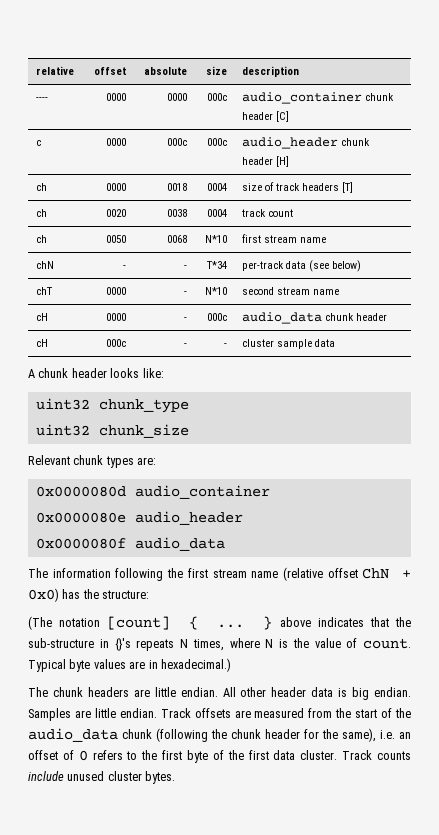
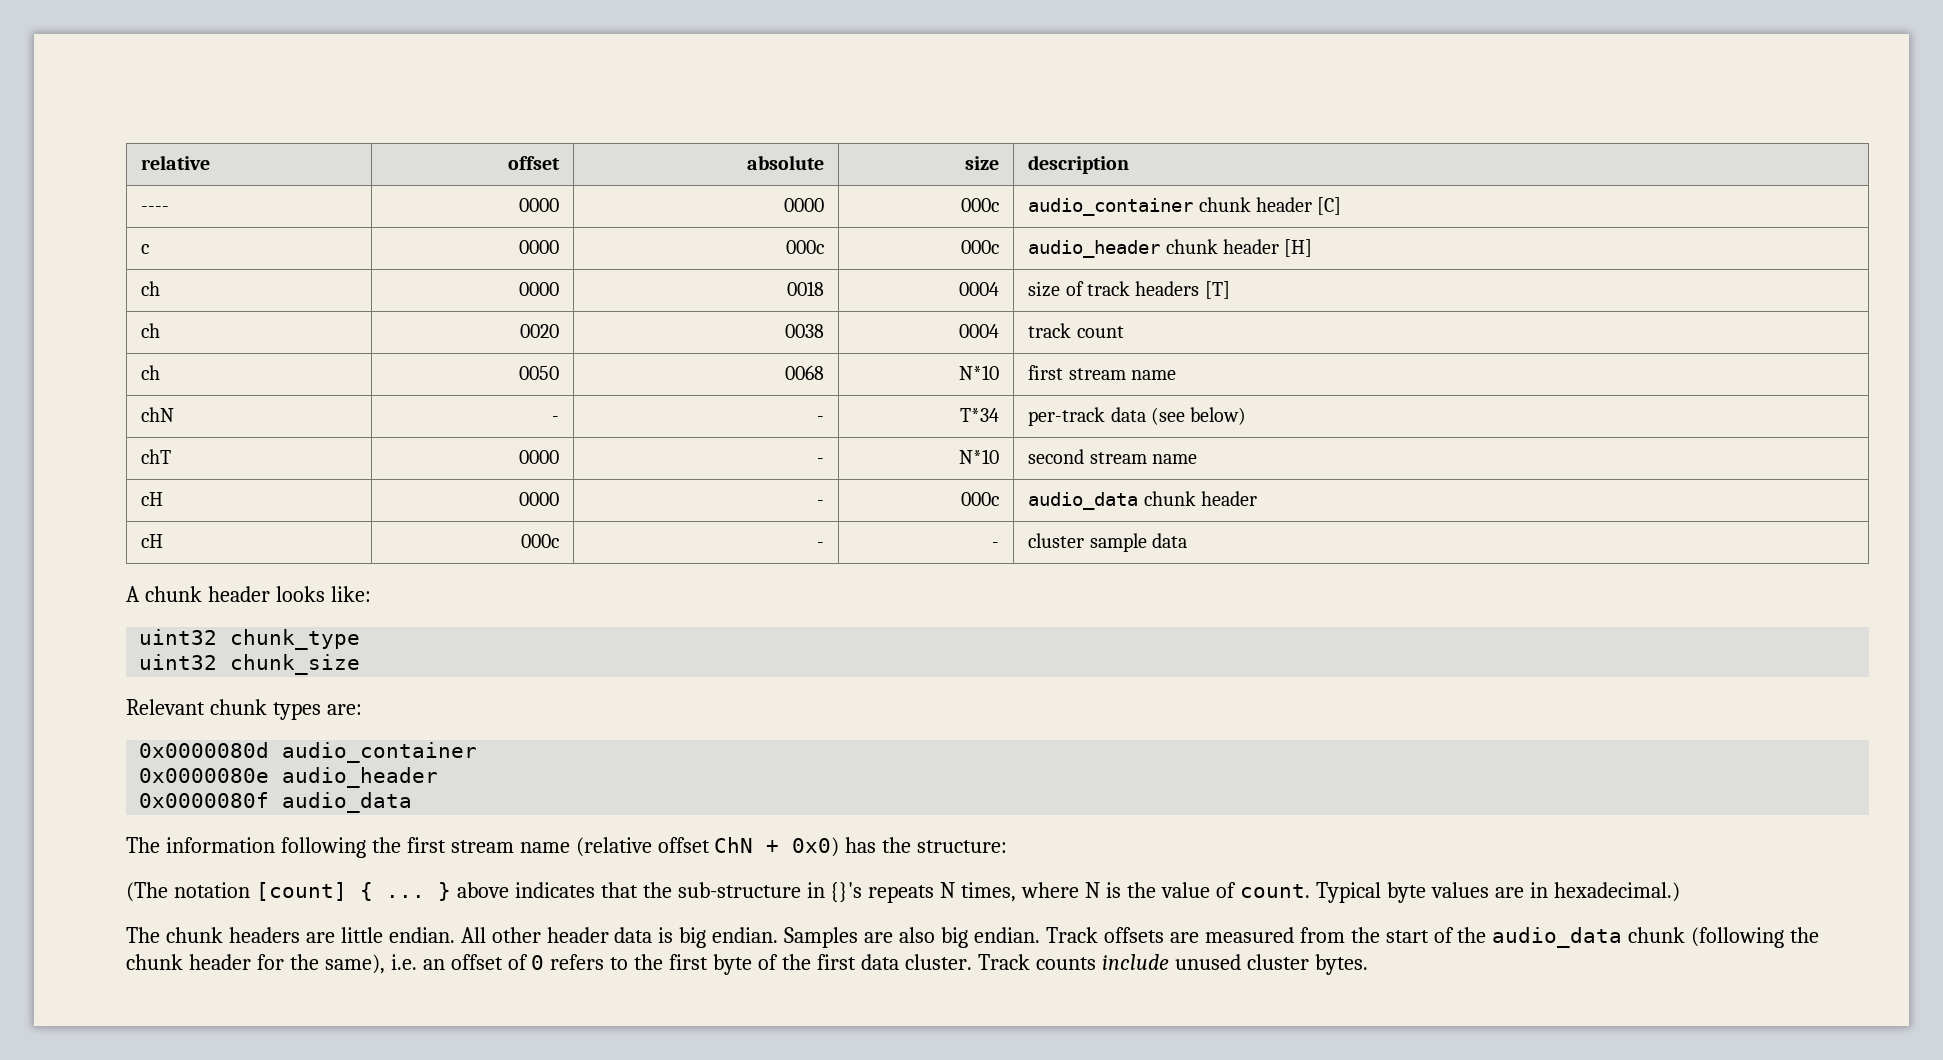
[94,708,116,718] little -> [899,927,969,948] also big

